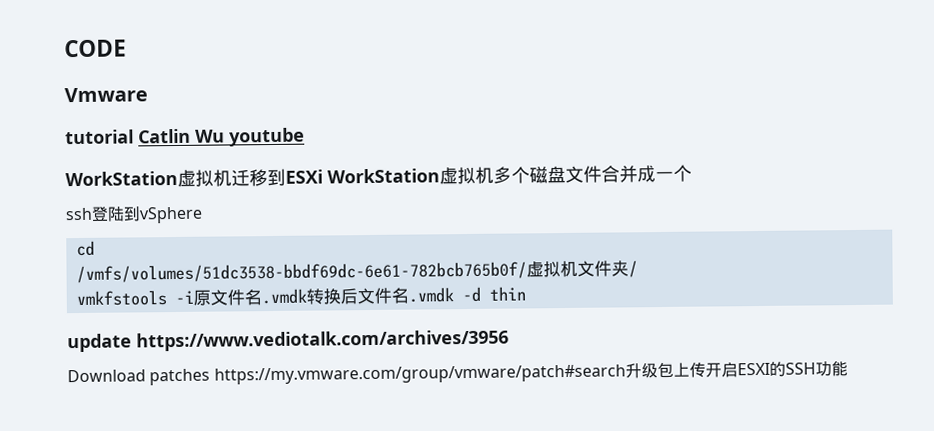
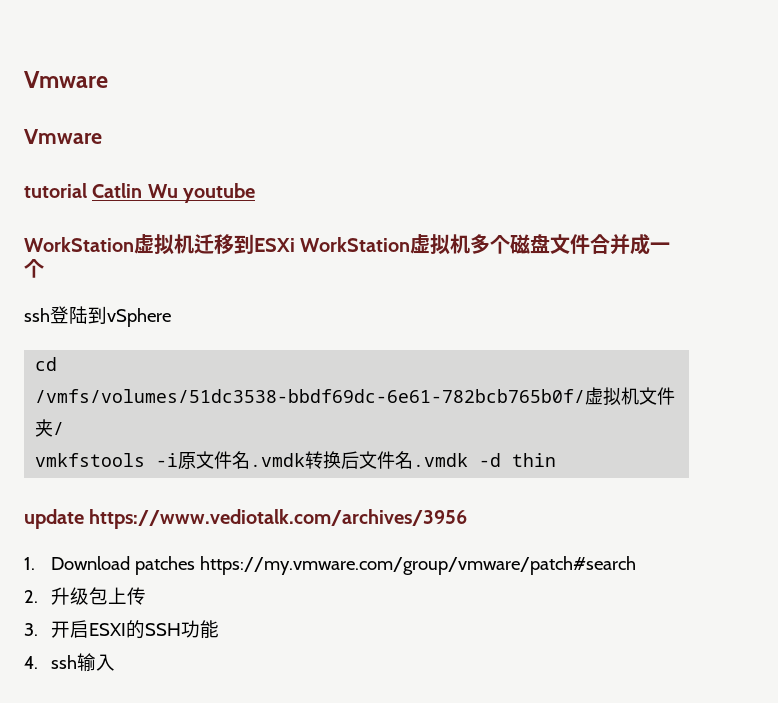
[64,39,127,58] CODE -> [24,71,108,88] Vmware
(509, 340) none -> [24,557,35,570] 1.
(626, 374) none -> [24,590,38,603] // 2.
(706, 370) none -> [24,623,38,636] // 3.
(848, 369) none -> [24,653,115,672] // 4. ssh输入

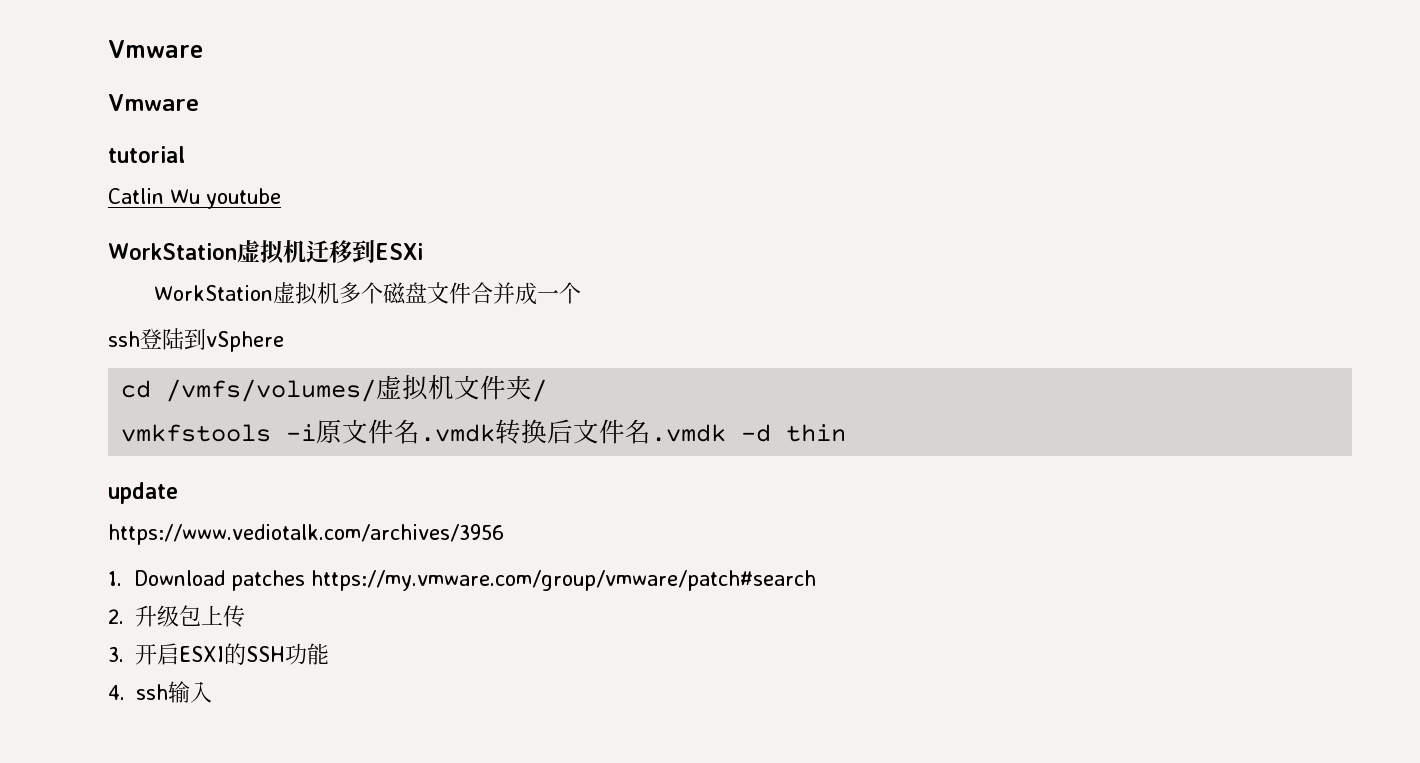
(87, 190) none -> (185, 154) //
(295, 245) none -> (423, 251) //
[35,389,586,403] // /vmfs/volumes/51dc3538-bbdf69dc-6e61-782bcb765b0f/ -> [166,379,377,402] /vmfs/volumes/
(84, 519) none -> (178, 493) //

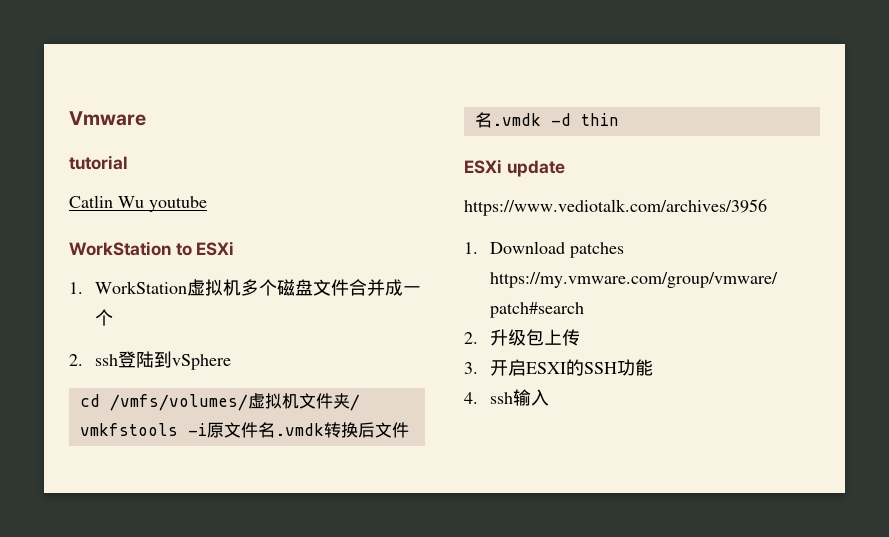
[108,40,203,58] [108,94,199,111] Vmware // Vmware -> [69,111,146,126] Vmware
[236,240,375,264] 虚拟机迁移到 -> [175,243,192,256] to
(423, 251) none -> [69,282,83,294] 1.
(581, 293) none -> [69,354,83,366] 2.
(847, 433) none -> [464,159,502,174] ESXi

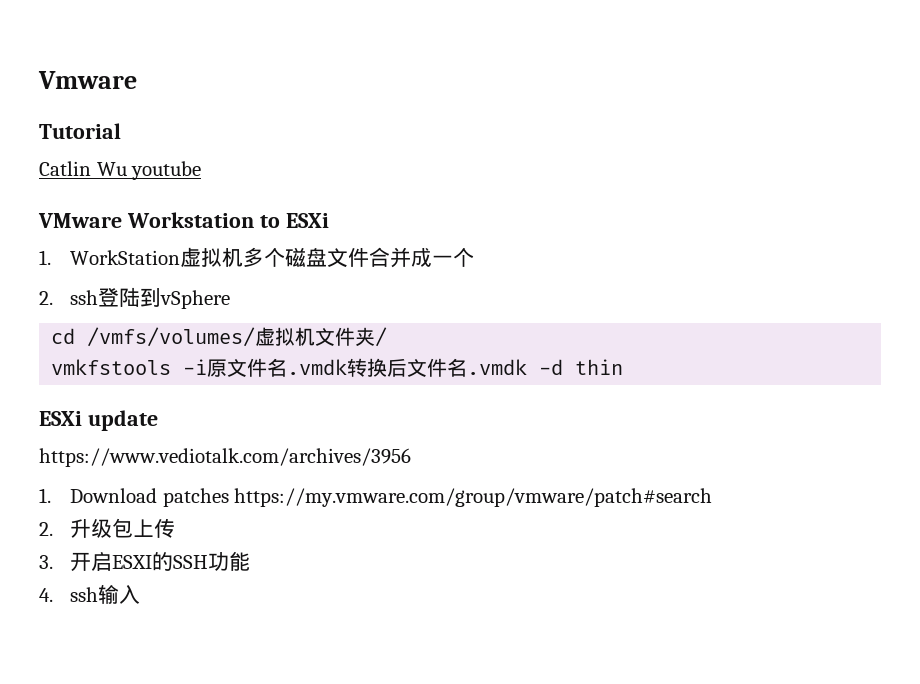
[69,155,128,170] tutorial -> [39,123,121,139] Tutorial
[69,241,171,256] WorkStation -> [38,212,254,228] VMware Workstation

